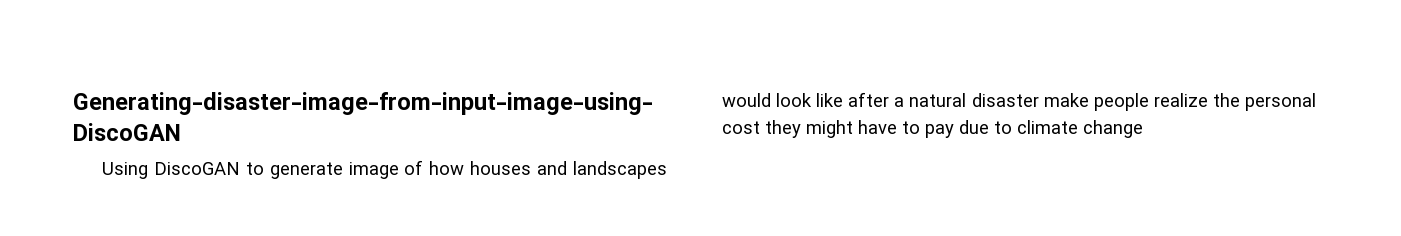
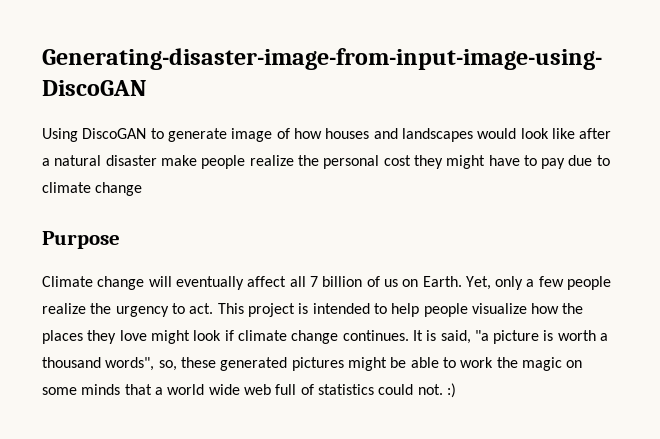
(1143, 129) none -> [42,231,120,249] [42,276,612,290] [42,303,584,317] [42,330,609,344] [42,357,583,371] [42,383,456,398] // Purpose // Climate change will eventually affect all 7 billion of us on Earth. Yet, only a few people realize the urgency to act. This project is intended to help people visualize how the places they love might look if climate change continues. It is said, "a picture is worth a thousand words", so, these generated pictures might be able to work the magic on some minds that a world wide web full of statistics could not. :)

